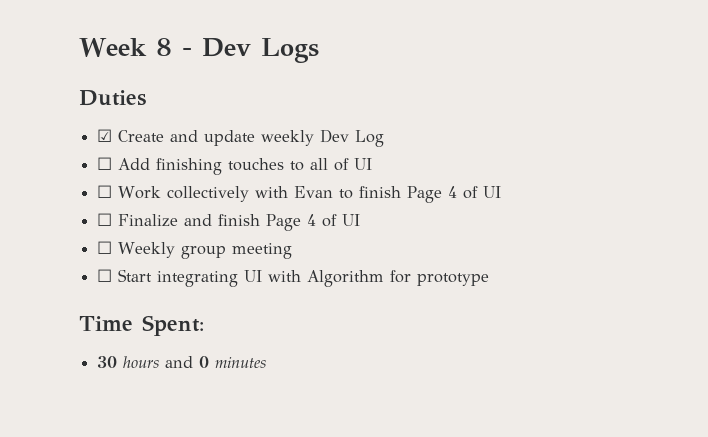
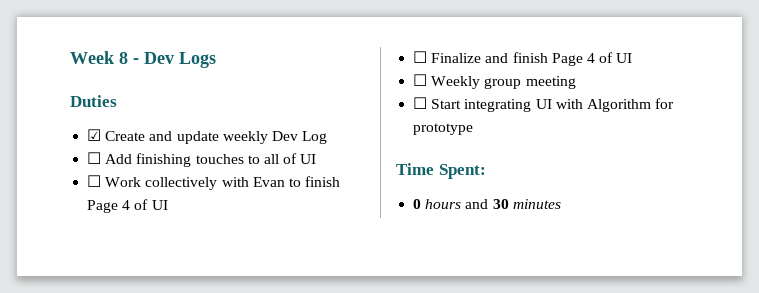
[97,356,118,368] 30 -> [413,199,422,209] 0
[199,356,210,368] 0 -> [492,199,509,209] 30

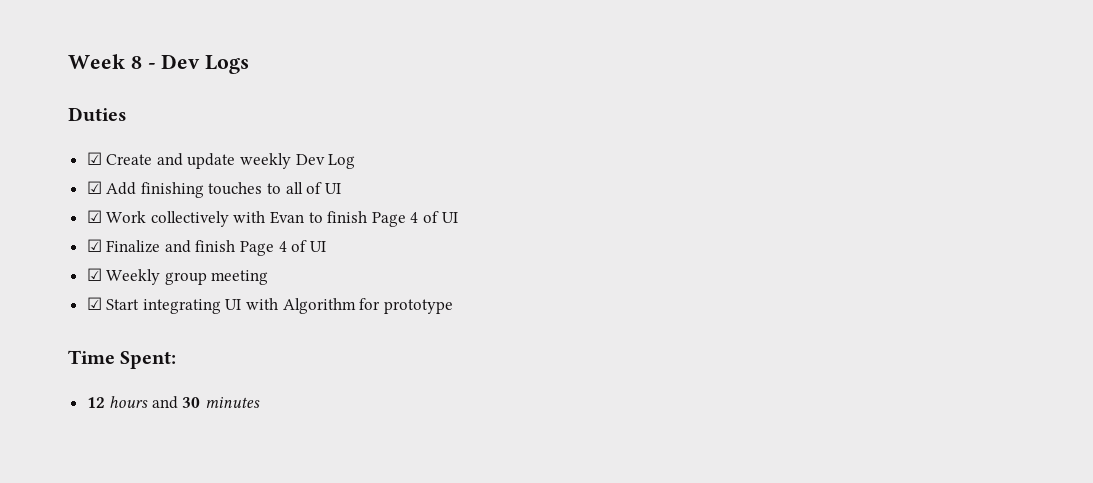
[87,152,102,164] ☐ -> [86,181,102,194] ☑
[87,175,102,187] ☐ -> [86,210,102,223] ☑
[413,51,428,63] ☐ -> [86,239,102,252] ☑
[413,74,428,86] ☐ -> [86,268,102,281] ☑
[413,97,428,109] ☐ -> [86,297,102,310] ☑
[413,199,422,209] 0 -> [86,397,105,408] 12

